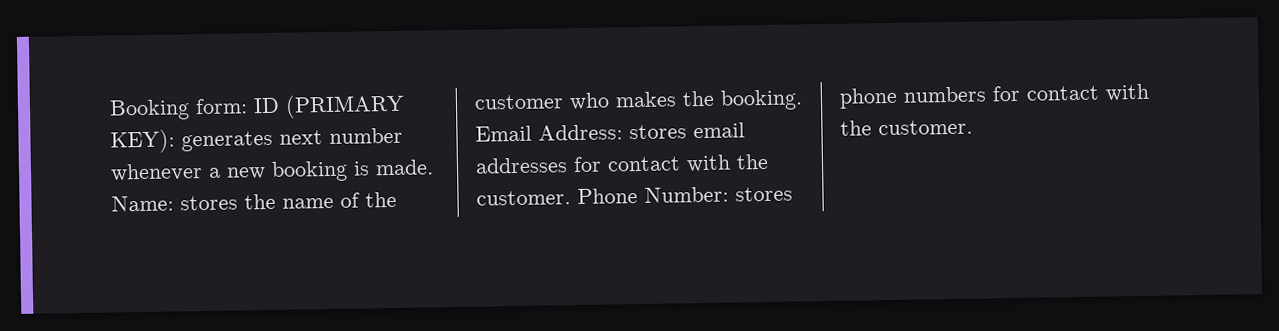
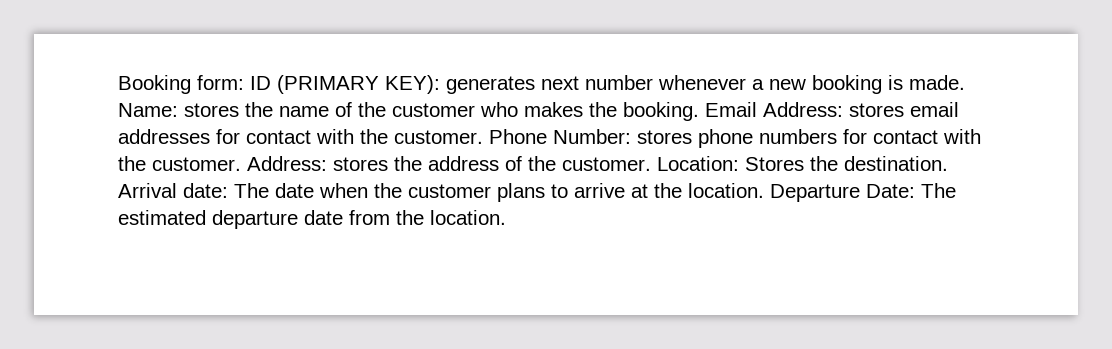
(973, 127) none -> [247,156,948,171] [118,183,956,202] [118,210,506,229] Address: stores the address of the customer. Location: Stores the destination. Arrival date: The date when the customer plans to arrive at the location. Departure Date: The estimated departure date from the location.

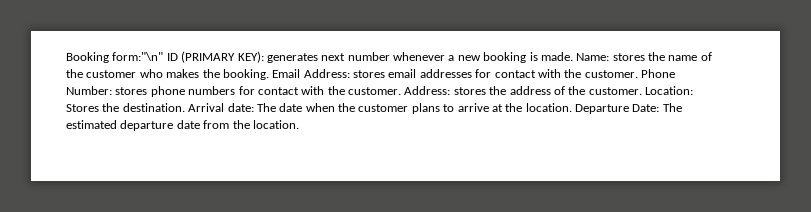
[197,75,244,90] form: -> [112,52,164,61] form:"\n"

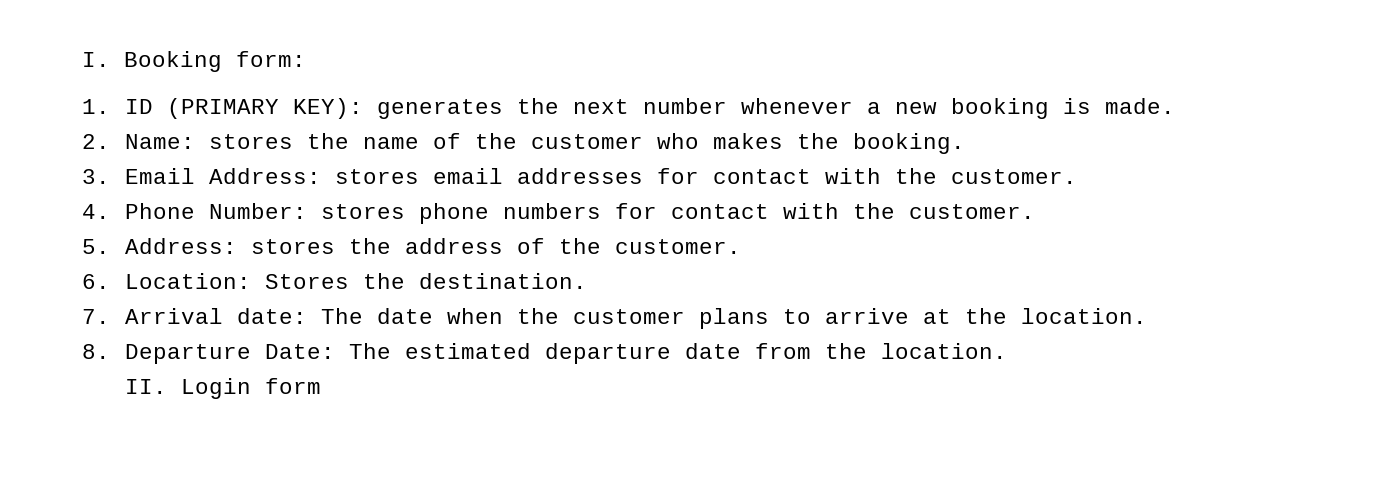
[66,52,164,63] Booking form:"\n" -> [82,51,306,72] [82,99,110,114] I. Booking form: // 1.
(318, 58) none -> [516,98,559,114] the
(573, 56) none -> [82,134,110,149] // 2.
(269, 74) none -> [82,169,110,184] // 3.
(638, 74) none -> [82,204,110,219] // 4.
(401, 91) none -> [82,239,110,254] // 5.
(642, 91) none -> [82,274,110,289] // 6.
(185, 107) none -> [82,309,110,324] // 7.
(572, 107) none -> [82,344,110,359] // 8.
(299, 124) none -> [124,378,321,399] // II. Login form

